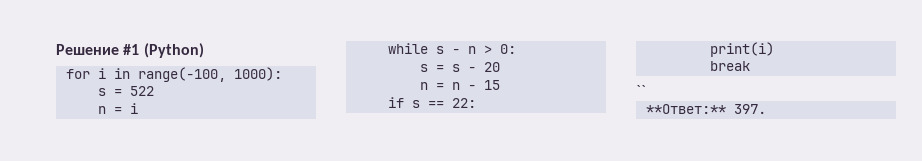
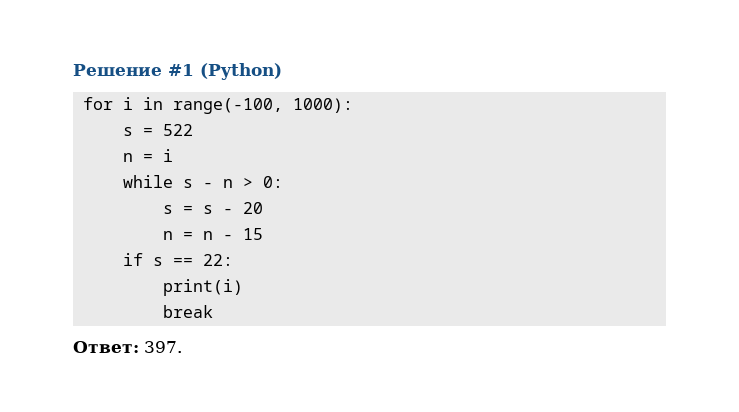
[636,85,646,96] [645,104,726,114] `` // **Ответ:** -> [73,341,139,353] Ответ:

